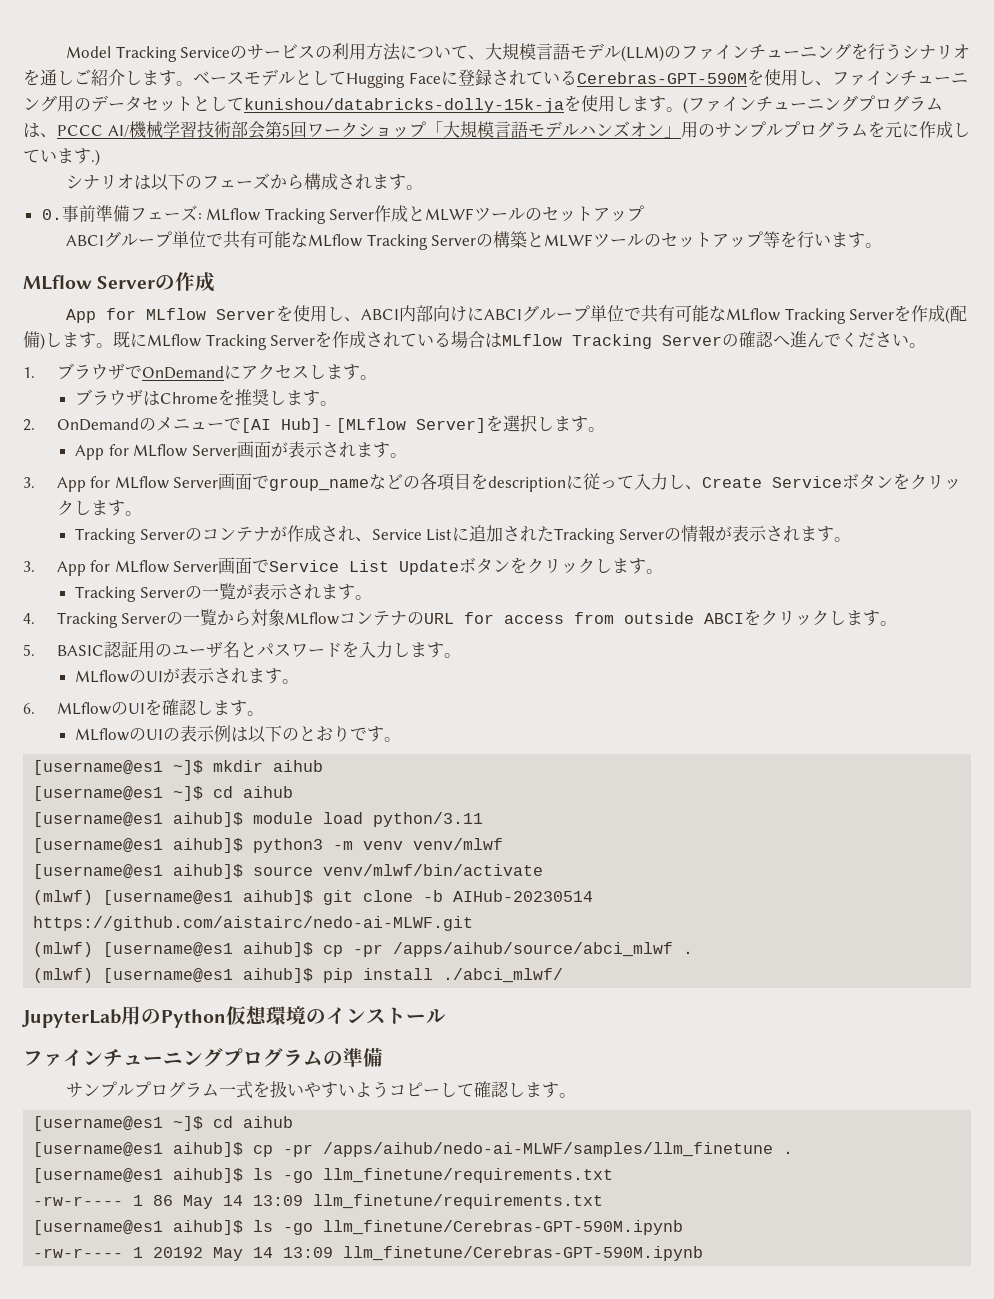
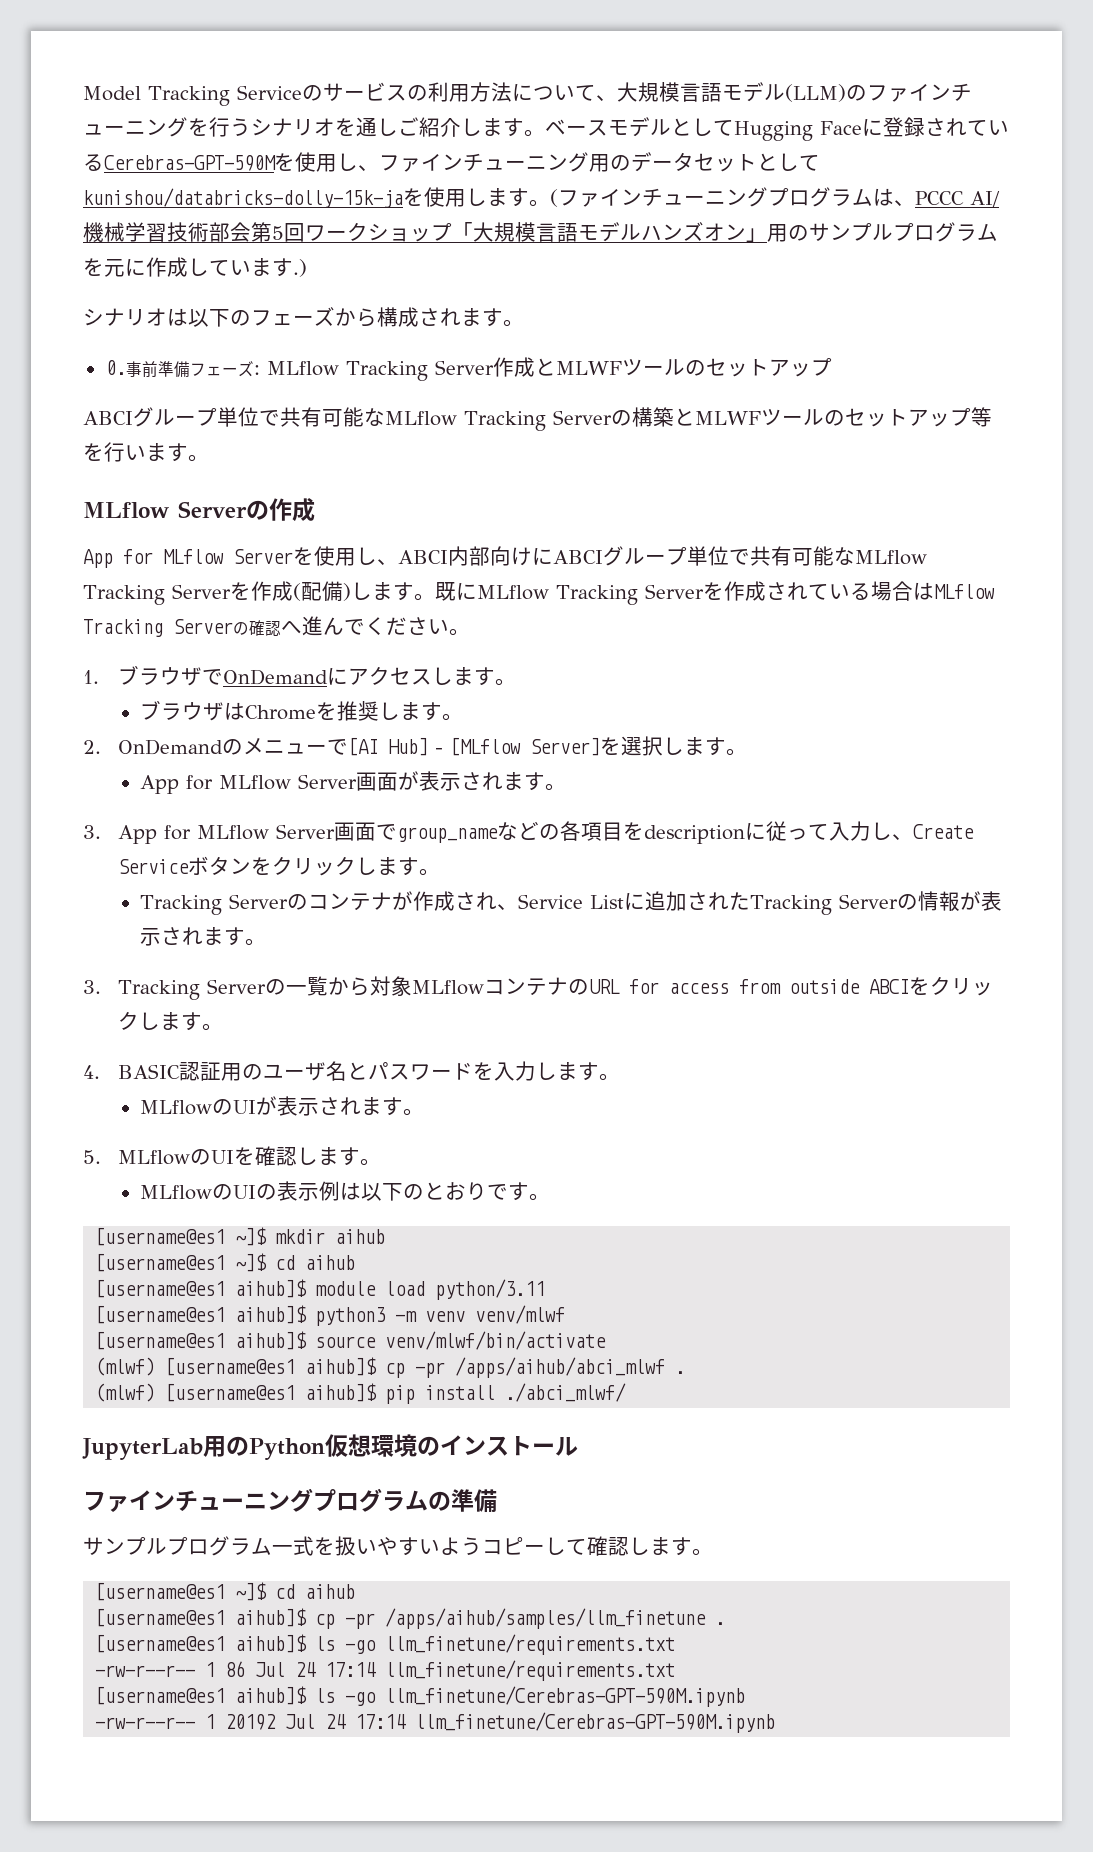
[56,557,664,576] [75,583,372,602] [23,613,35,624] App for MLflow Server画面でService List Updateボタンをクリックします。 // Tracking Serverの一覧が表示されます。 // 4. -> (101, 987) none
[23,644,35,656] 5. -> [83,1065,100,1079] 4.
[23,703,35,714] 6. -> [83,1150,101,1164] 5.
[33,890,594,905] [33,916,474,931] // (mlwf) [username@es1 aihub]$ git clone -b AIHub-20230514 https://github.com/aistairc/nedo-ai-MLWF.git -> (607, 1340) none
[393,942,674,957] /apps/aihub/source/abci_mlwf -> [455,1357,666,1378] /apps/aihub/abci_mlwf
[323,1142,774,1157] /apps/aihub/nedo-ai-MLWF/samples/llm_finetune -> [385,1608,707,1629] /apps/aihub/samples/llm_finetune
[33,1196,124,1206] -rw-r---- -> [95,1665,196,1677] -rw-r--r--
[183,1195,304,1209] May 14 13:09 -> [255,1662,377,1677] Jul 24 17:14
[33,1248,124,1258] -rw-r---- -> [95,1717,196,1729] -rw-r--r--
[213,1247,334,1261] May 14 13:09 -> [285,1714,407,1729] Jul 24 17:14

